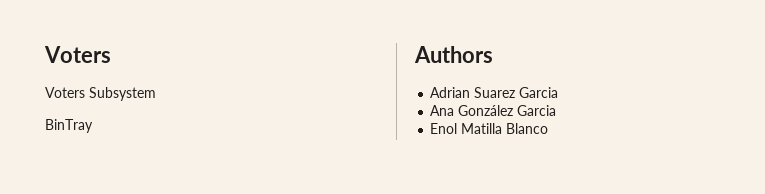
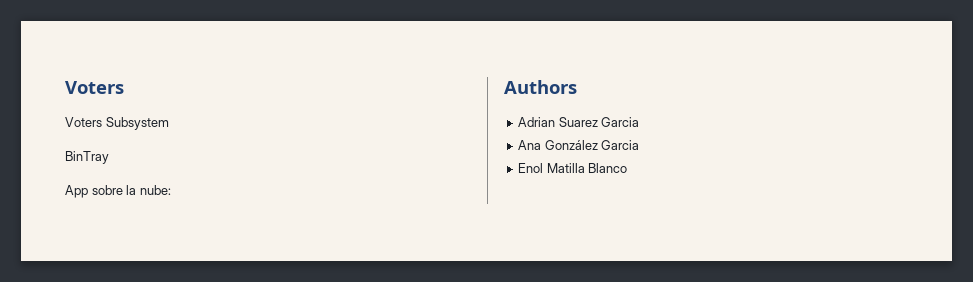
(93, 126) none -> [65,185,171,198] // App sobre la nube:

